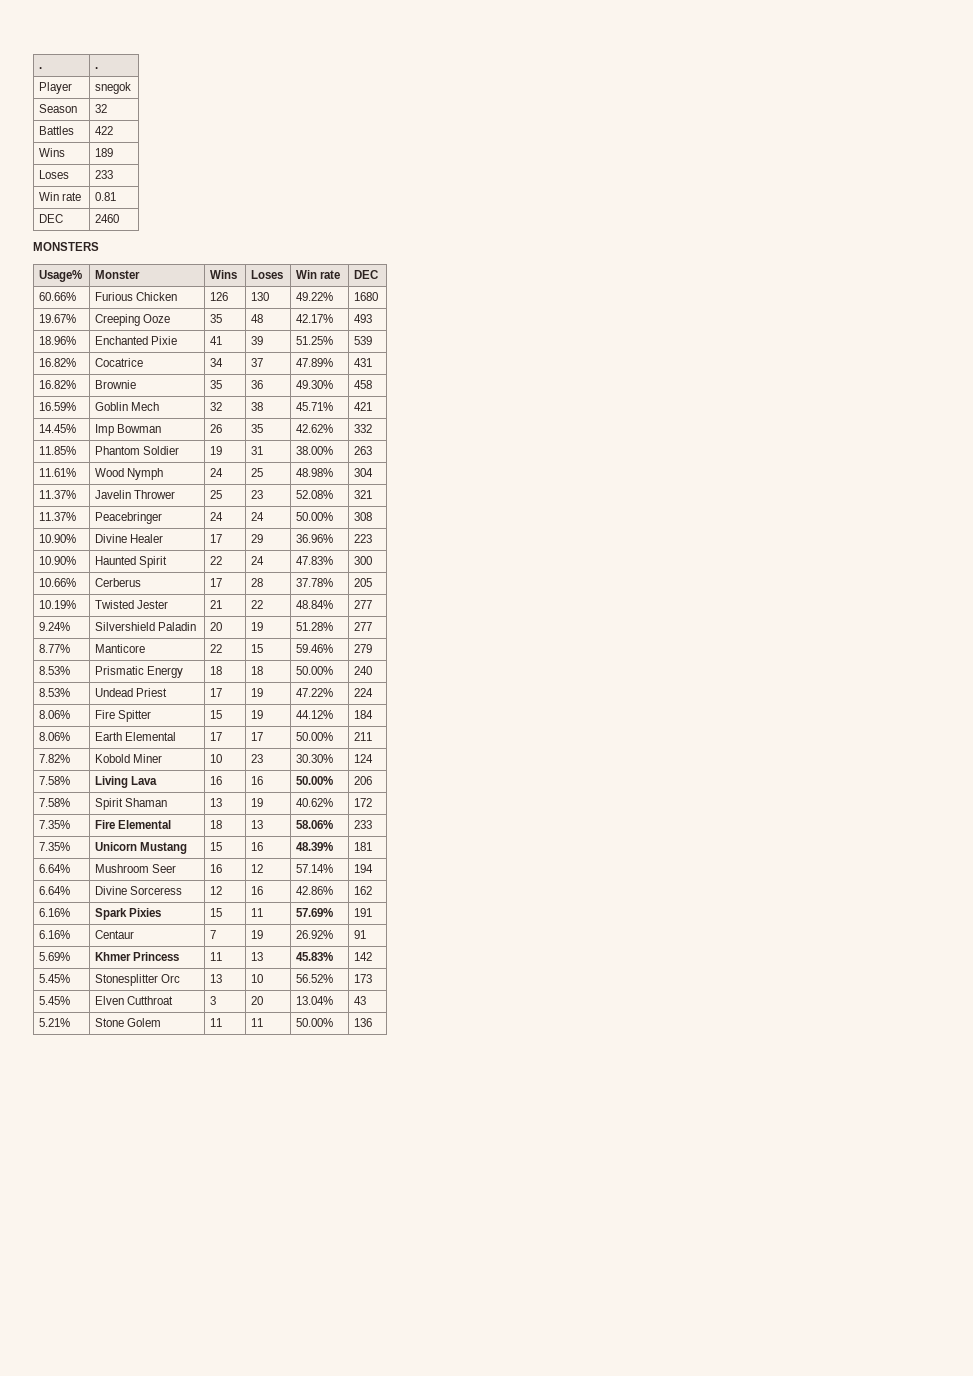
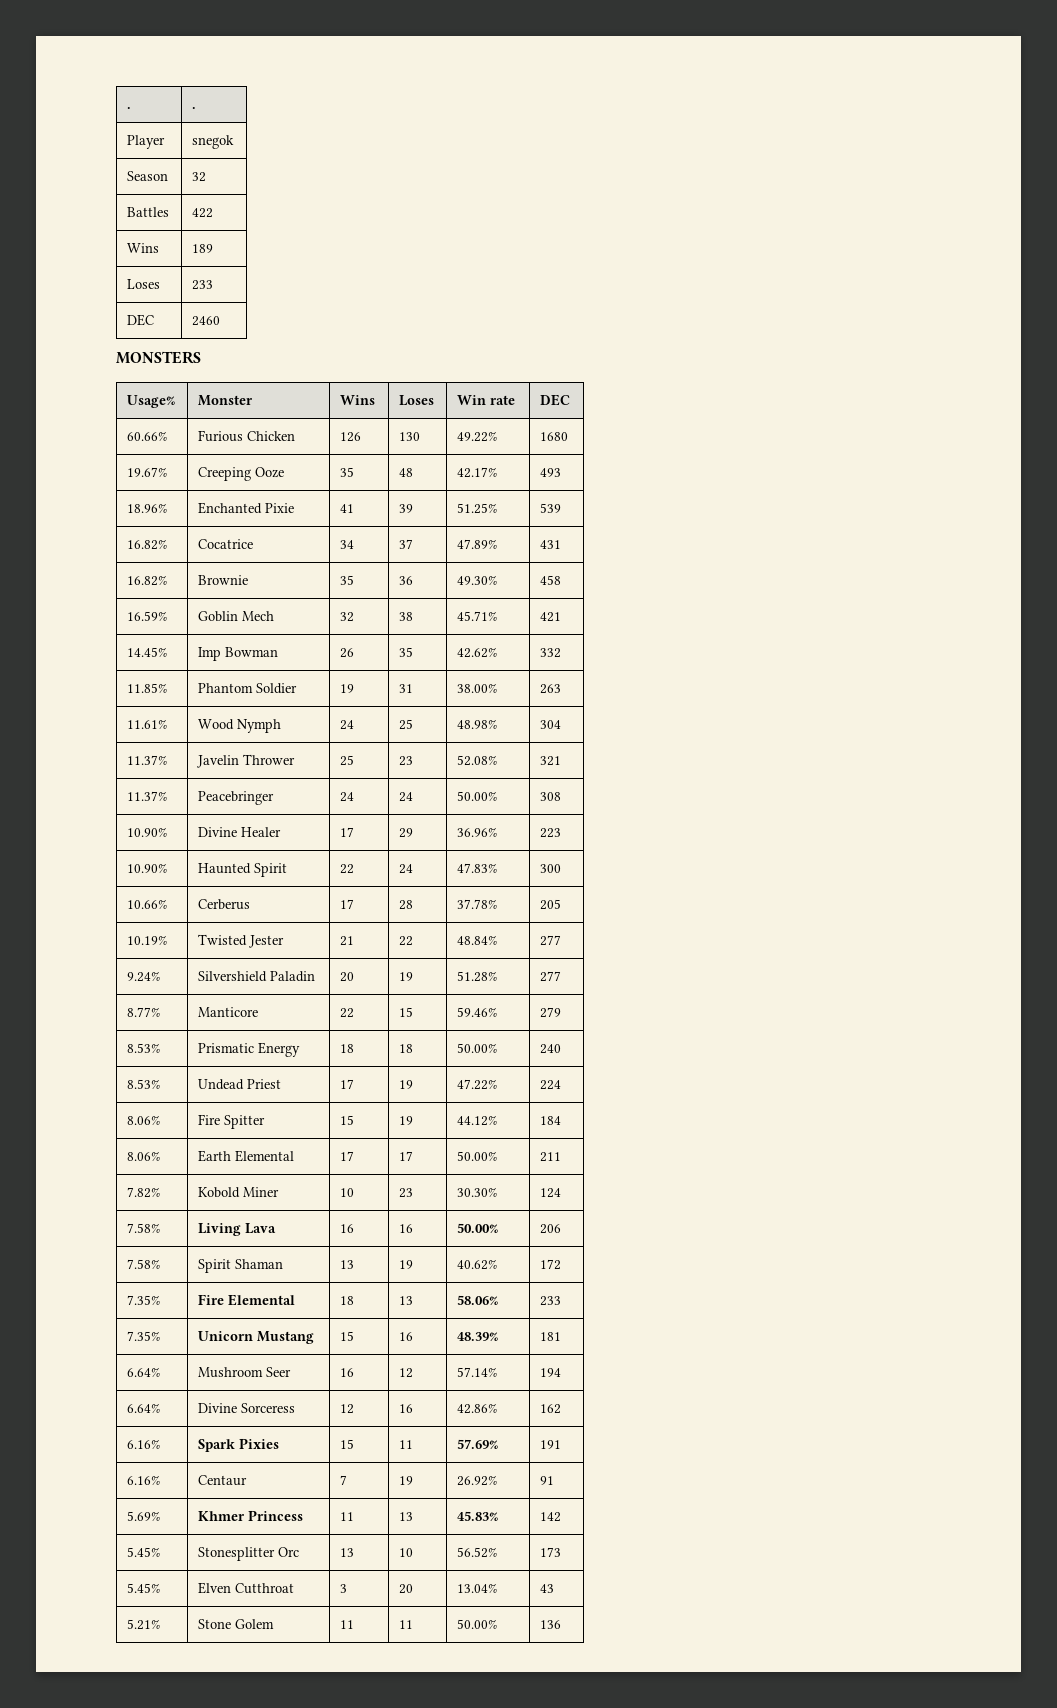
[39,192,82,201] [95,192,117,201] // Win rate | 0.81 -> (214, 285) none

